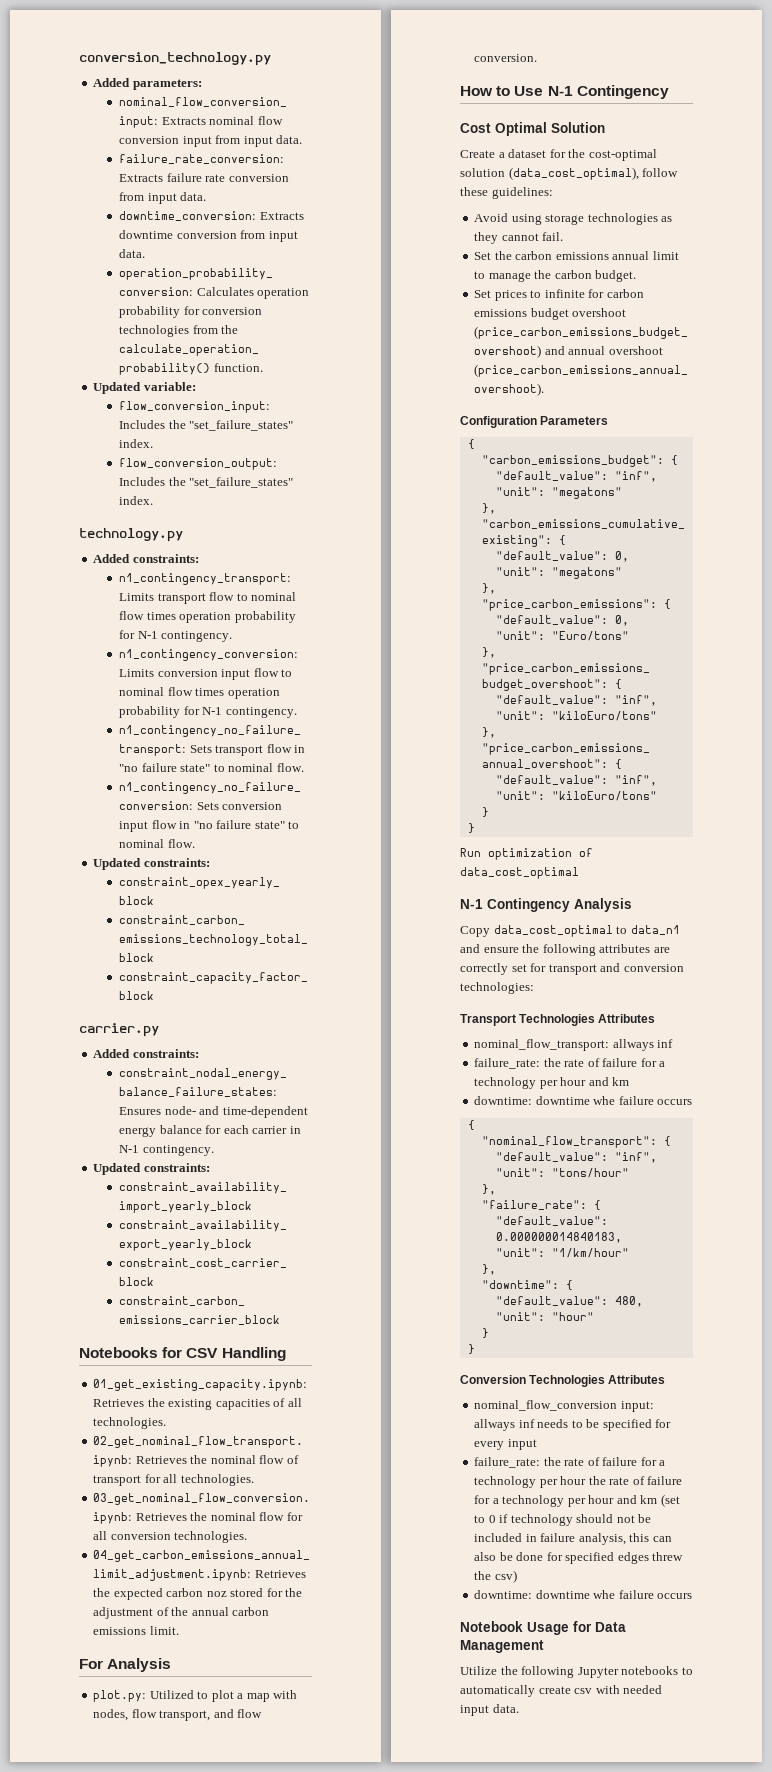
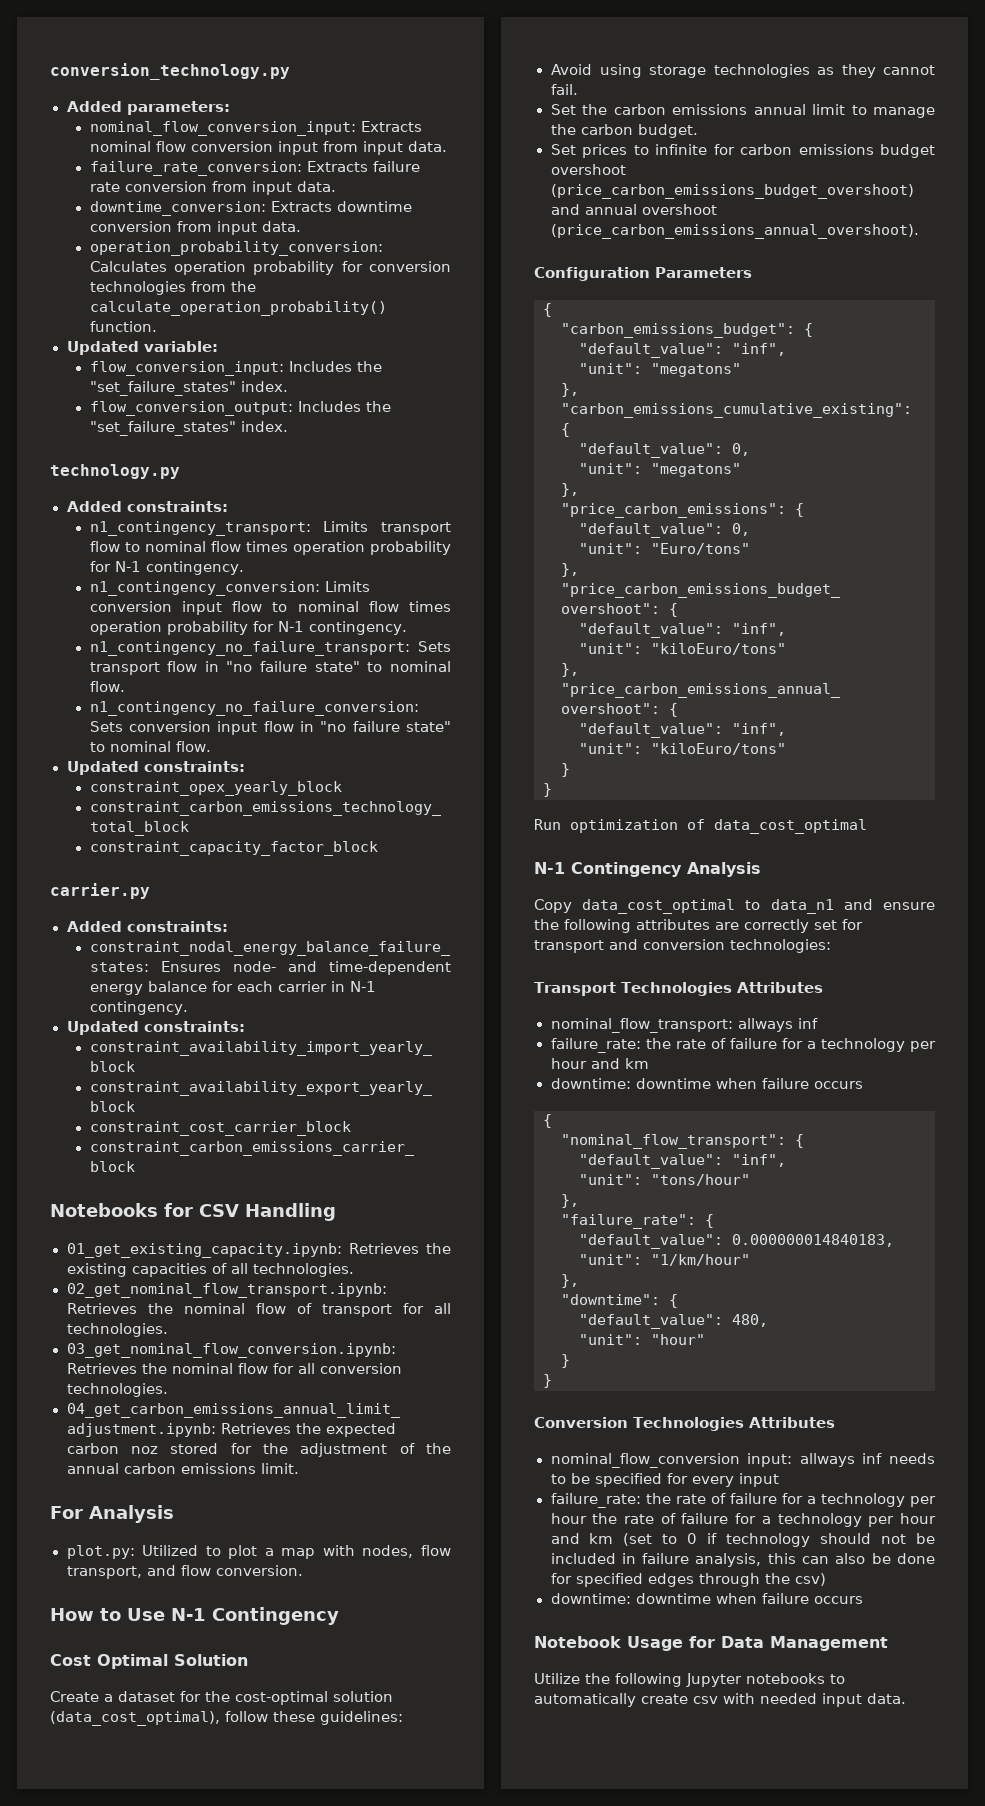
[593,1096,616,1105] whe -> [715,1078,757,1089] when
[652,1552,684,1561] threw -> [698,1573,760,1587] through
[593,1590,616,1599] whe -> [715,1593,757,1604] when

